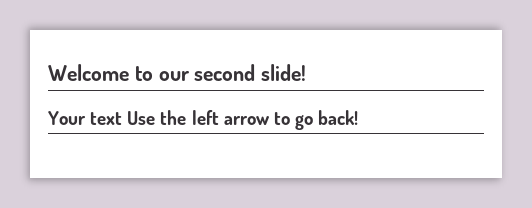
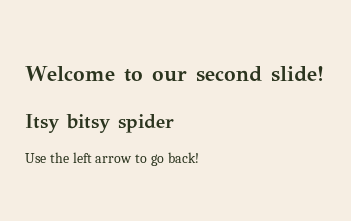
[48,111,123,125] Your text -> [25,114,174,133] Itsy bitsy spider //

